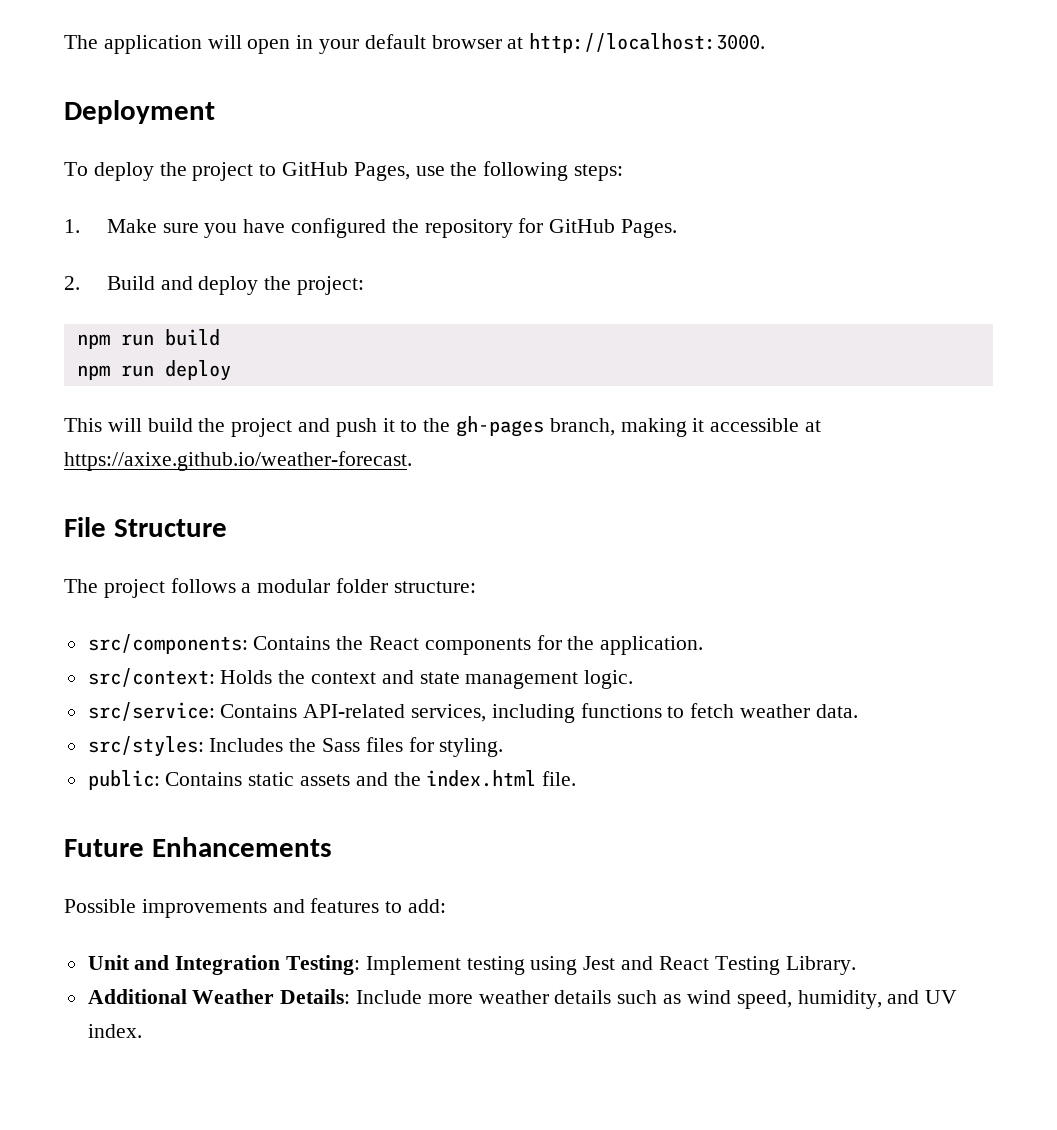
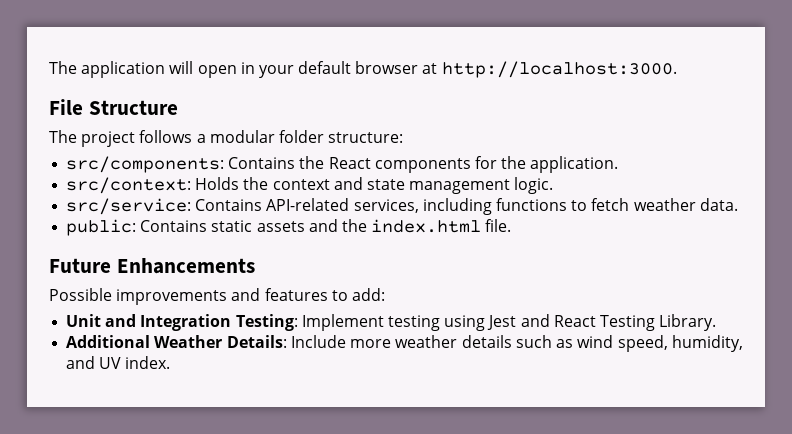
[64,100,215,124] [64,161,624,181] [64,218,677,238] [64,276,364,295] [76,329,220,349] [76,360,231,381] [64,416,822,437] [64,451,412,471] // Deployment // To deploy the project to GitHub Pages, use the following steps: // 1. Make sure you have configured the repository for GitHub Pages. // 2. Build and deploy the project: // npm run build // npm run deploy // This will build the project and push it to the gh-pages branch, making it accessible at https://axixe.github.io/weather-forecast. -> (677, 69) none
[87,736,504,757] // src/styles: Includes the Sass files for styling. -> (738, 204) none

